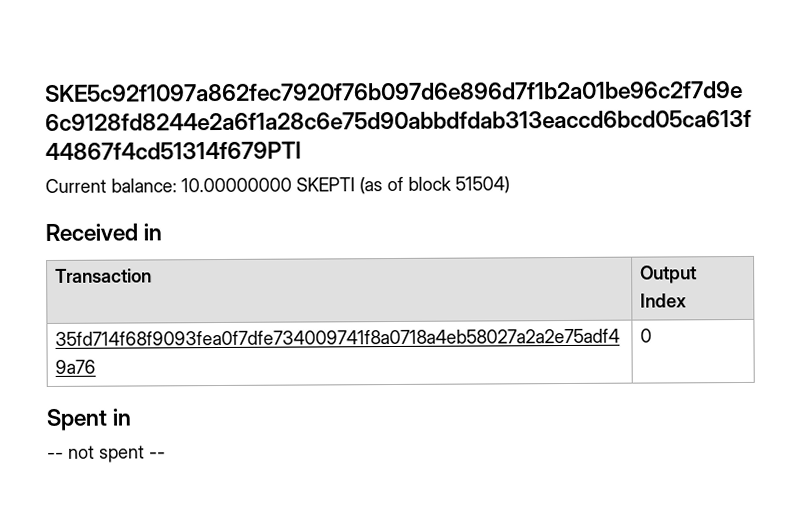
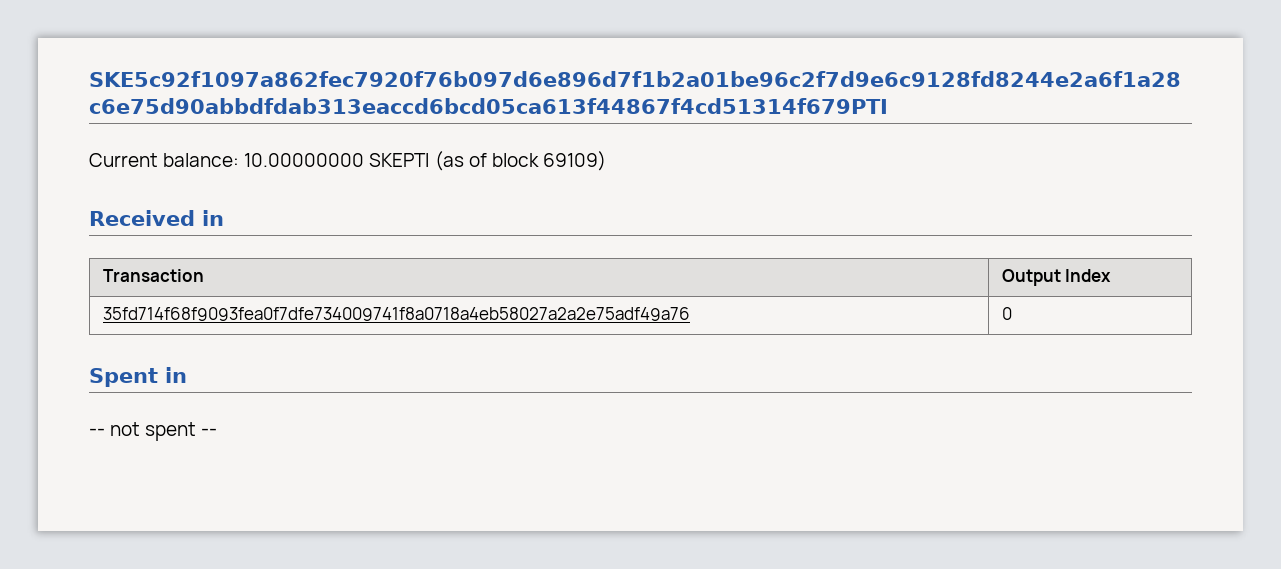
[455,176,510,194] 51504) -> [542,151,606,171] 69109)

